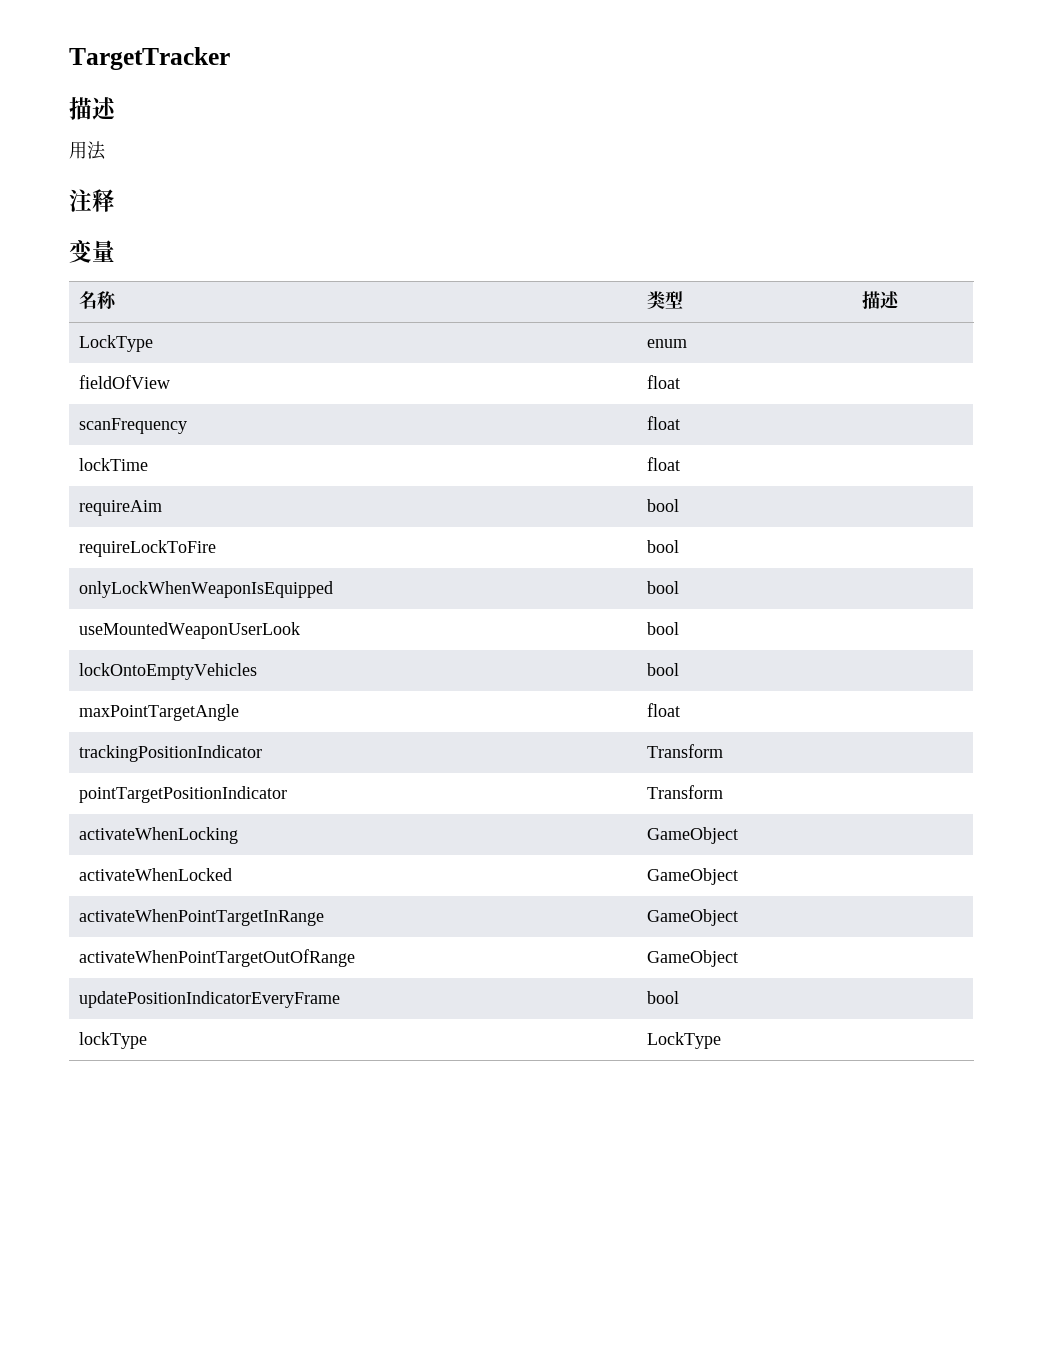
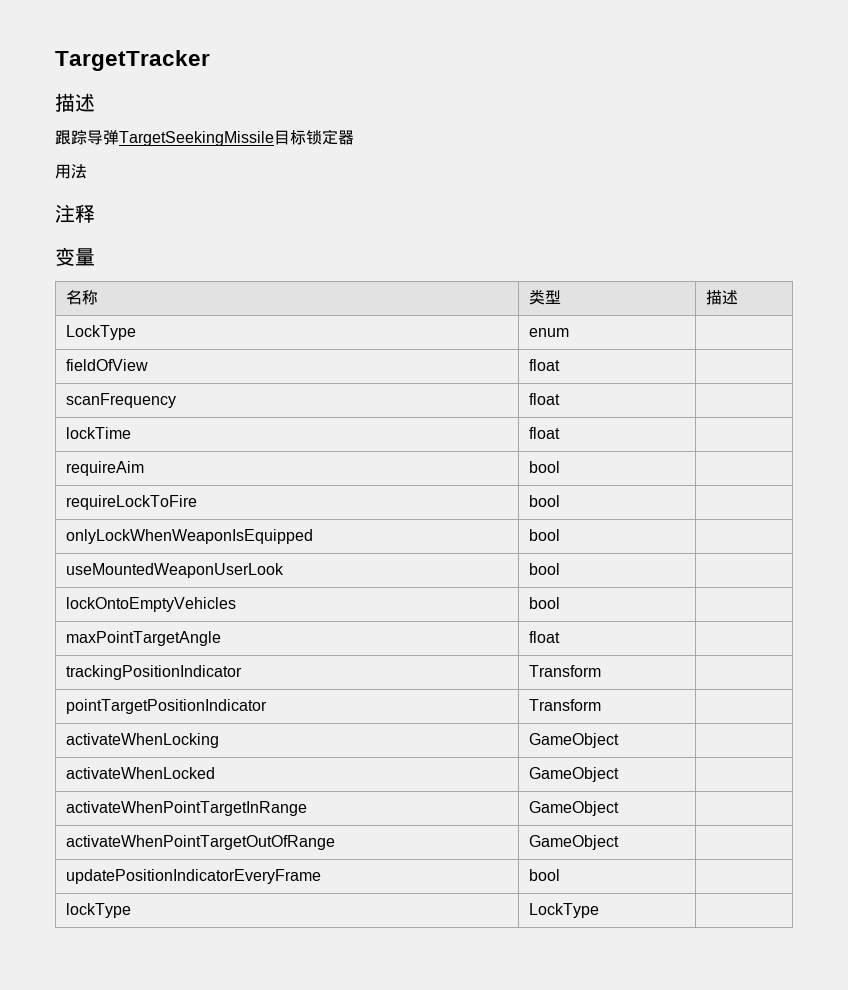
(116, 108) none -> [55,129,354,146] // 跟踪导弹TargetSeekingMissile目标锁定器

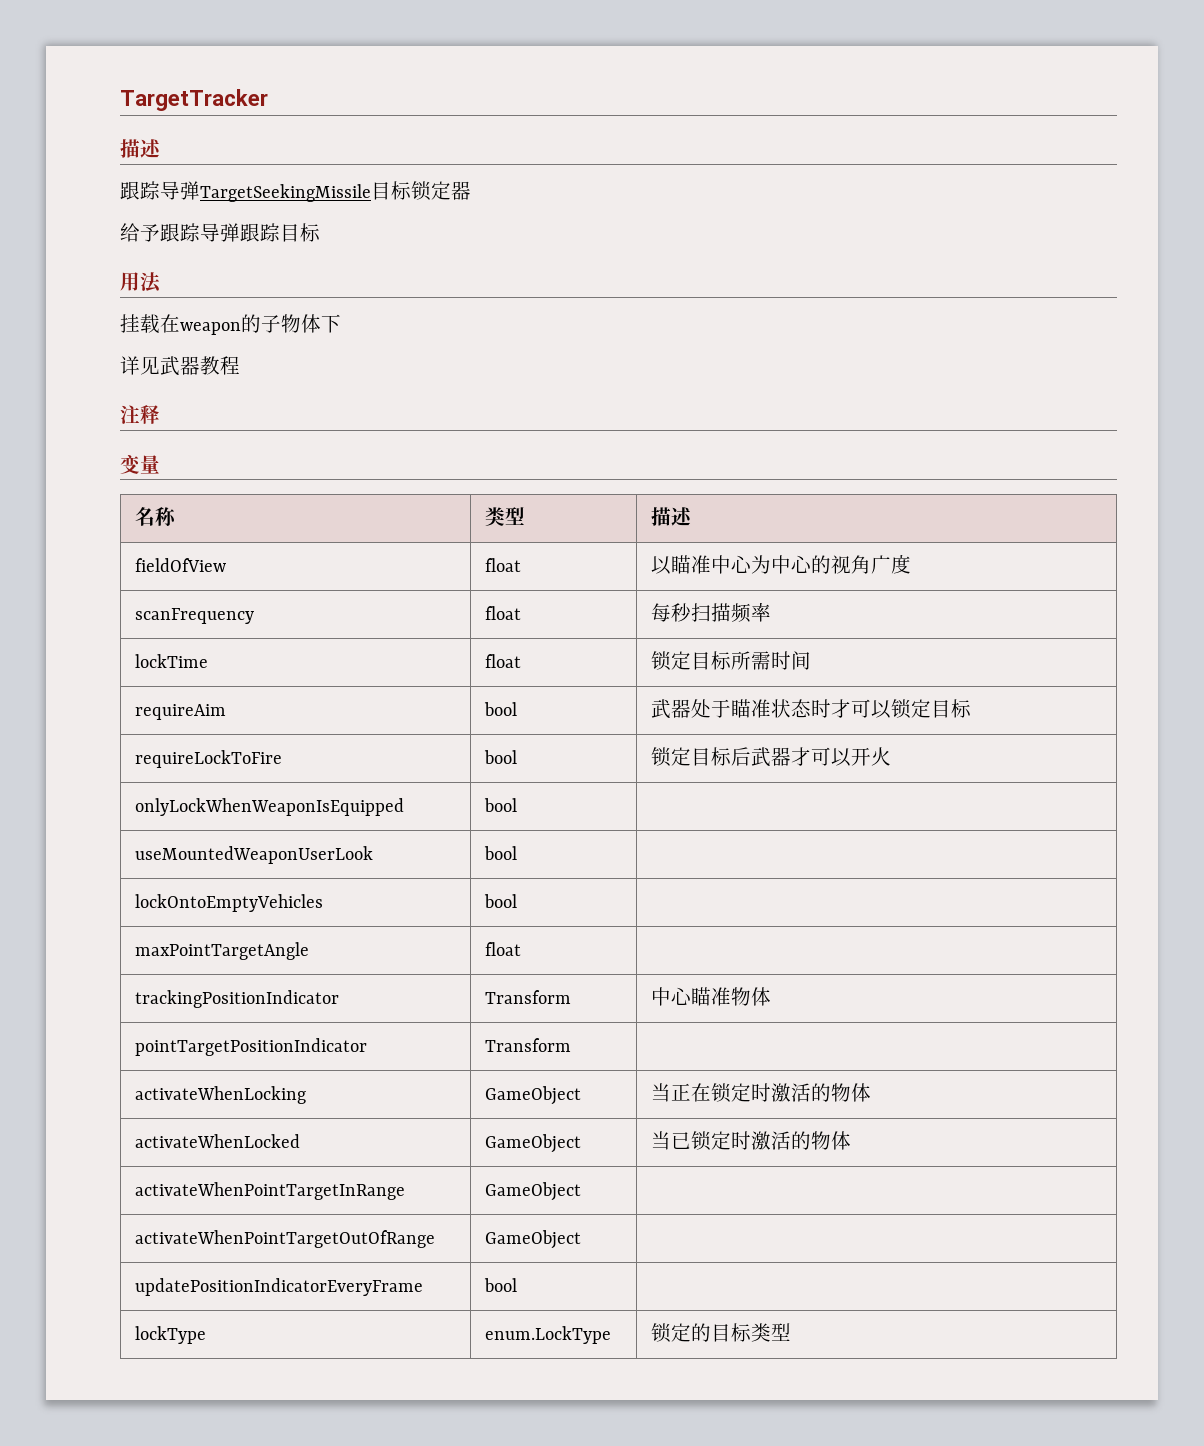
[55,164,87,179] 用法 -> [120,223,321,242] [120,272,161,293] [120,314,341,335] [120,356,240,376] 给予跟踪导弹跟踪目标 // 用法 // 挂载在weapon的子物体下 // 详见武器教程
[65,325,136,340] [528,328,569,337] // LockType | enum | -> (693, 516) none
(560, 365) none -> [651,555,912,575] 以瞄准中心为中心的视角广度
(560, 399) none -> [651,603,772,623] 每秒扫描频率
[65,461,144,476] [528,461,560,473] [65,495,197,510] [528,495,560,507] // requireAim | bool | // requireLockToFire | bool | -> [651,651,812,671] [135,704,227,720] [484,702,518,716] [651,699,973,719] [135,750,283,768] [484,750,518,764] [651,747,892,767] 锁定目标所需时间 // requireAim | bool | 武器处于瞄准状态时才可以锁定目标 // requireLockToFire | bool | 锁定目标后武器才可以开火
(601, 671) none -> [651,987,772,1006] 中心瞄准物体
[65,767,215,779] [528,767,619,782] // activateWhenLocked | GameObject | -> [651,1083,872,1103] [135,1134,301,1148] [485,1134,582,1153] [651,1131,852,1151] 当正在锁定时激活的物体 // activateWhenLocked | GameObject | 当已锁定时激活的物体
[528,903,599,918] LockType | -> [485,1326,612,1344] [651,1323,792,1343] enum.LockType | 锁定的目标类型

